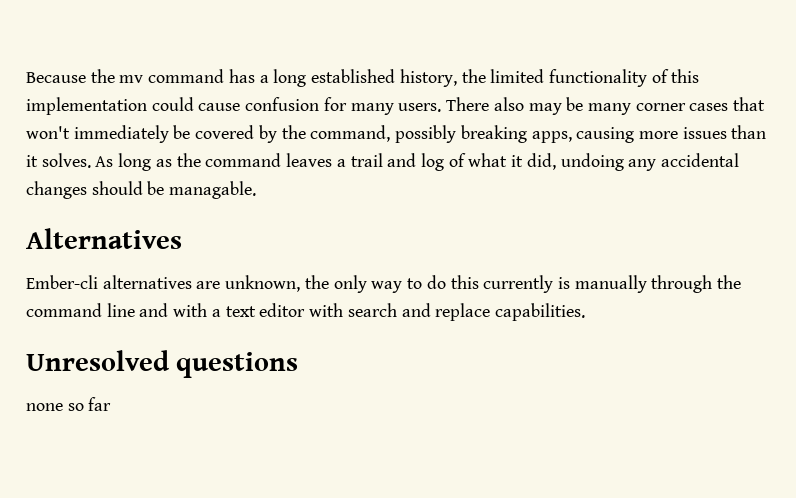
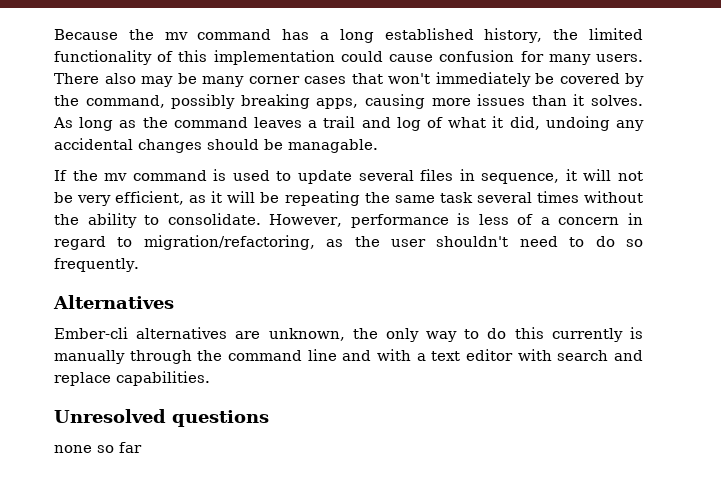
(257, 190) none -> [54,169,643,184] [54,191,643,206] [54,213,643,228] [54,235,643,250] [54,258,139,272] // If the mv command is used to update several files in sequence, it will not be very efficient, as it will be repeating the same task several times without the ability to consolidate. However, performance is less of a concern in regard to migration/refactoring, as the user shouldn't need to do so frequently.

